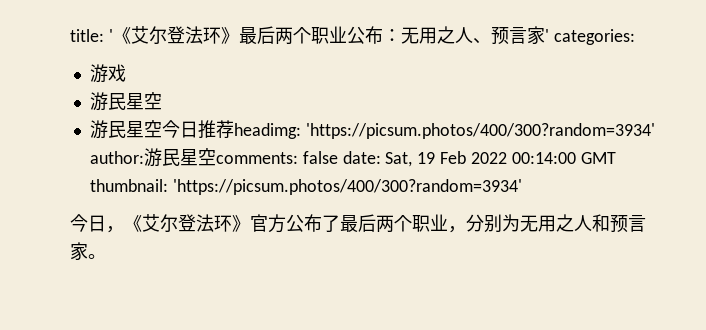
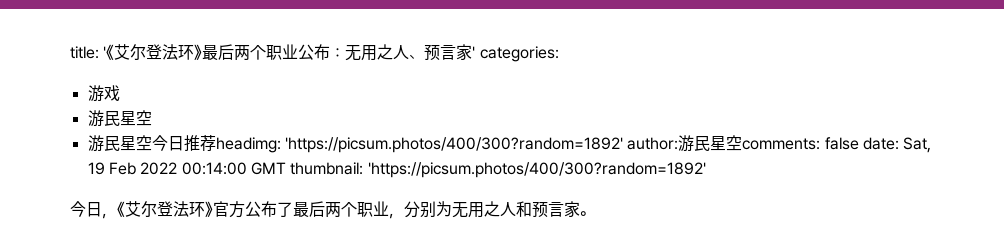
[305,123,655,139] 'https://picsum.photos/400/300?random=3934' -> [284,137,623,153] 'https://picsum.photos/400/300?random=1892'
[172,179,522,195] 'https://picsum.photos/400/300?random=3934' -> [367,162,706,178] 'https://picsum.photos/400/300?random=1892'

